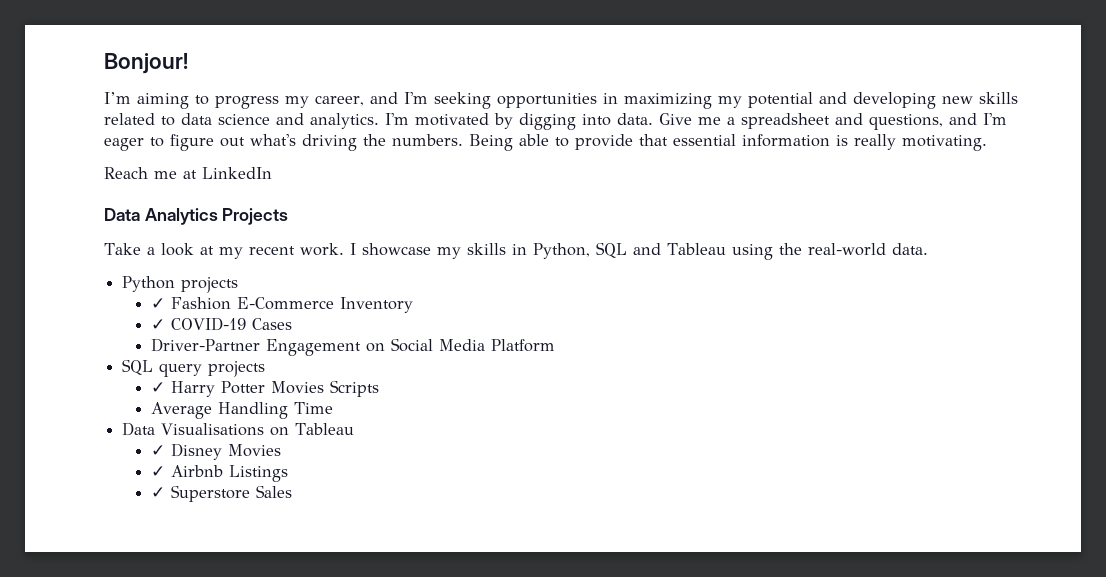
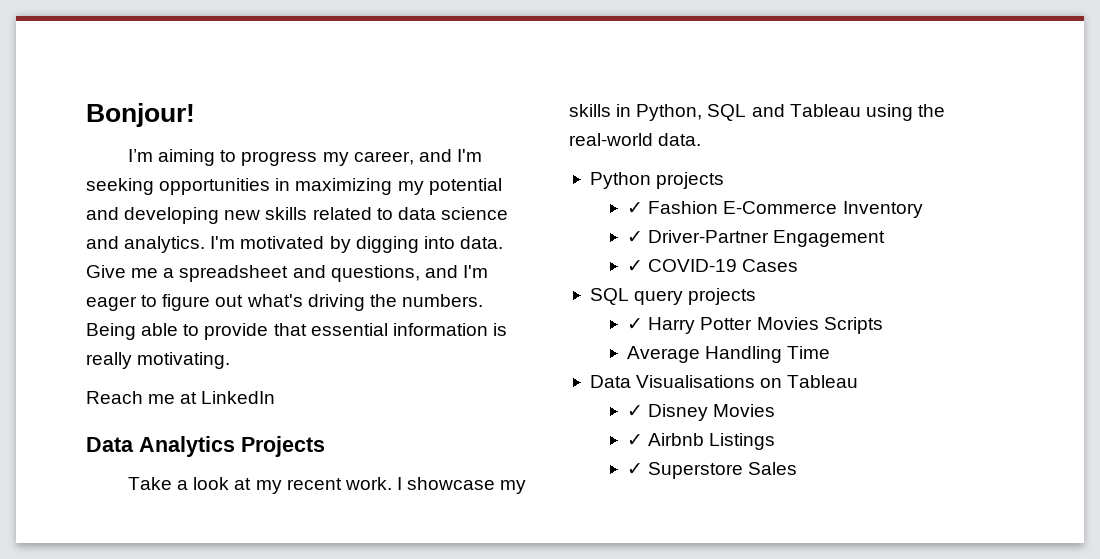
(414, 305) none -> [627,230,886,247] // ✓ Driver-Partner Engagement
[151,338,556,356] // Driver-Partner Engagement on Social Media Platform -> (799, 265) none

